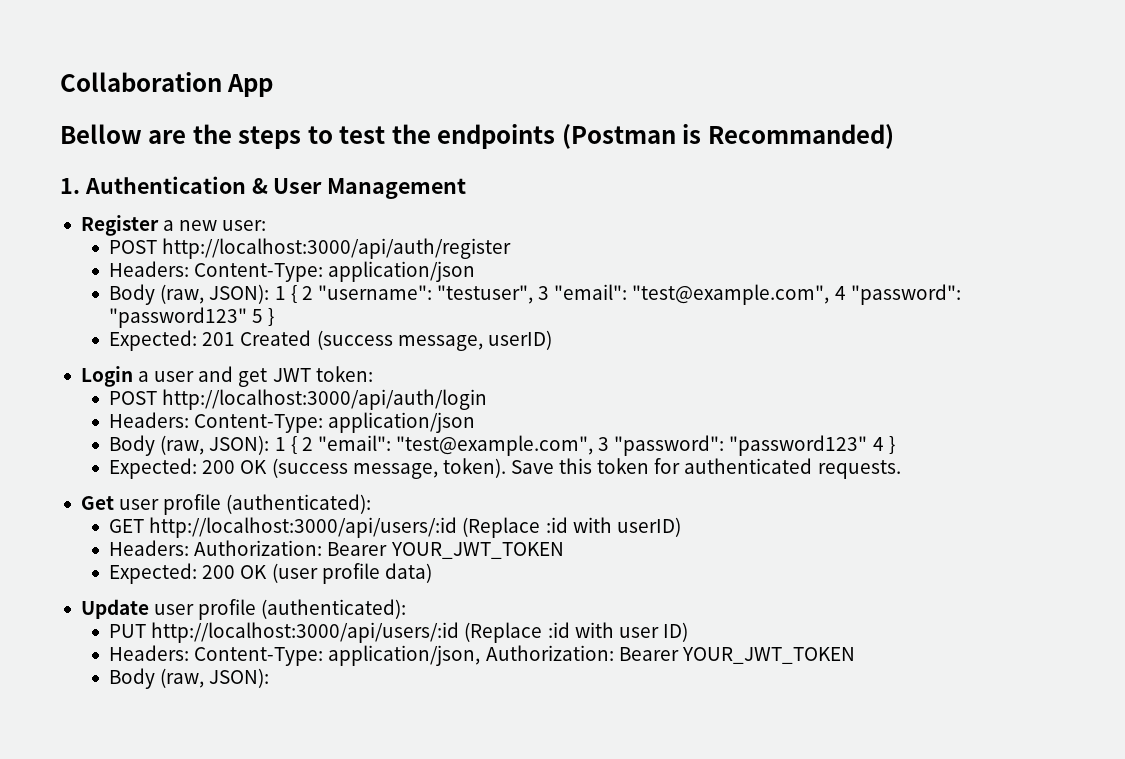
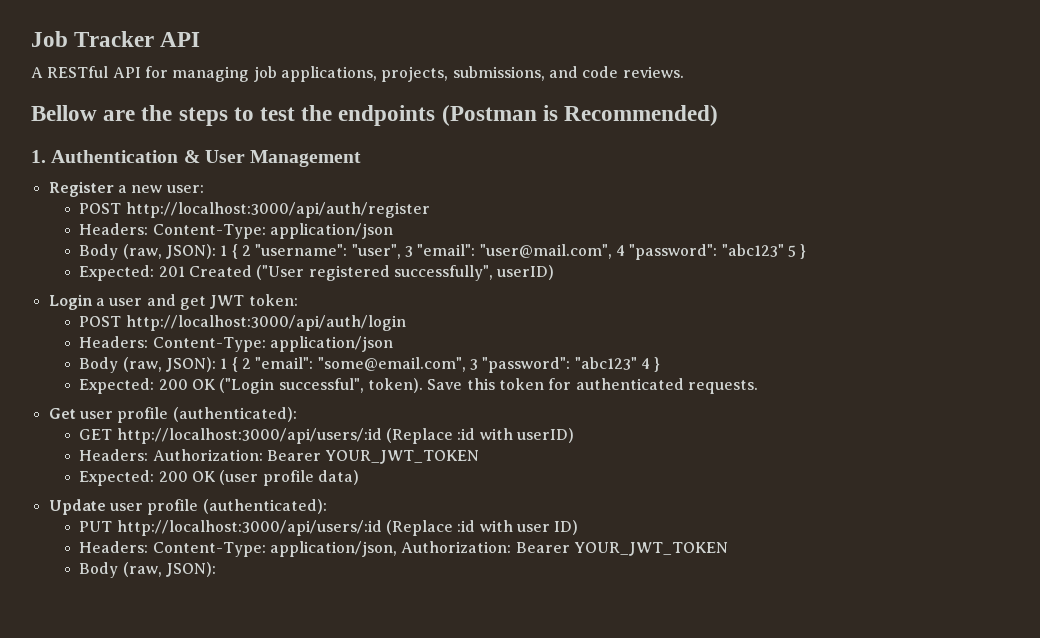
[60,72,274,97] Collaboration App -> [31,31,201,47] [31,66,684,82] Job Tracker API // A RESTful API for managing job applications, projects, submissions, and code reviews.
[707,124,894,149] Recommanded) -> [564,105,719,126] Recommended)
[437,285,534,304] "testuser", -> [351,244,401,259] "user",
[632,284,830,305] "test@example.com", -> [479,244,612,259] "user@mail.com",
[109,307,248,328] "password123" -> [721,244,784,257] "abc123"
[316,330,483,351] (success message, -> [256,265,494,281] ("User registered successfully",
[396,435,594,456] "test@example.com", -> [317,357,466,372] "some@email.com",
[729,435,868,456] "password123" -> [574,357,637,370] "abc123"
[271,458,438,479] (success message, -> [219,378,364,394] ("Login successful",

